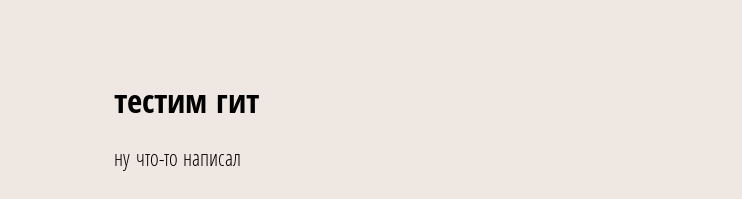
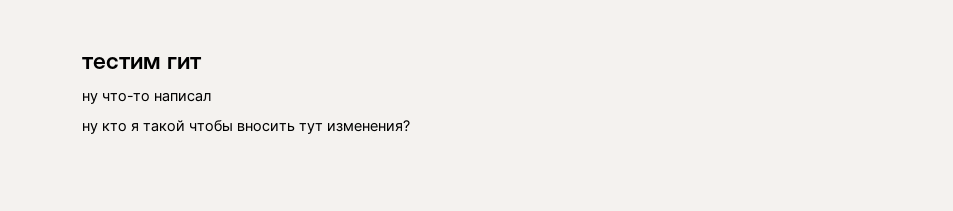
(242, 160) none -> [82,120,411,134] // ну кто я такой чтобы вносить тут изменения?

